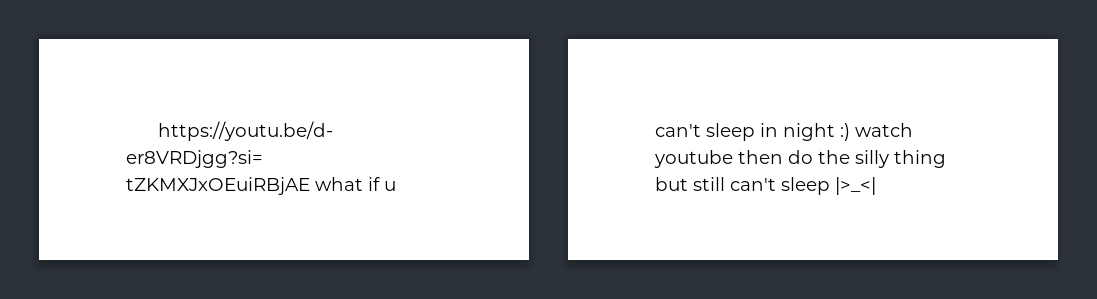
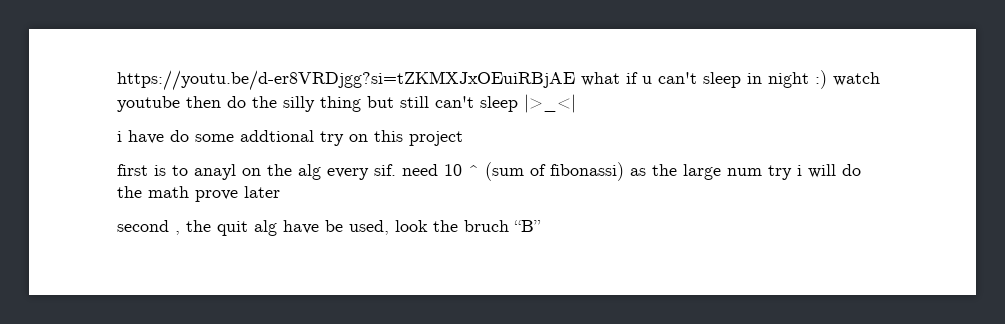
(876, 186) none -> [117,130,463,146] [117,162,861,181] [117,186,280,202] [117,220,541,236] // i have do some addtional try on this project // first is to anayl on the alg every sif. need 10 ^ (sum of fibonassi) as the large num try i will do the math prove later // second , the quit alg have be used, look the bruch “B”

